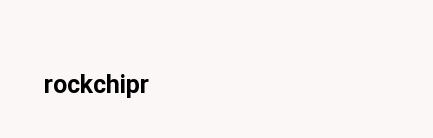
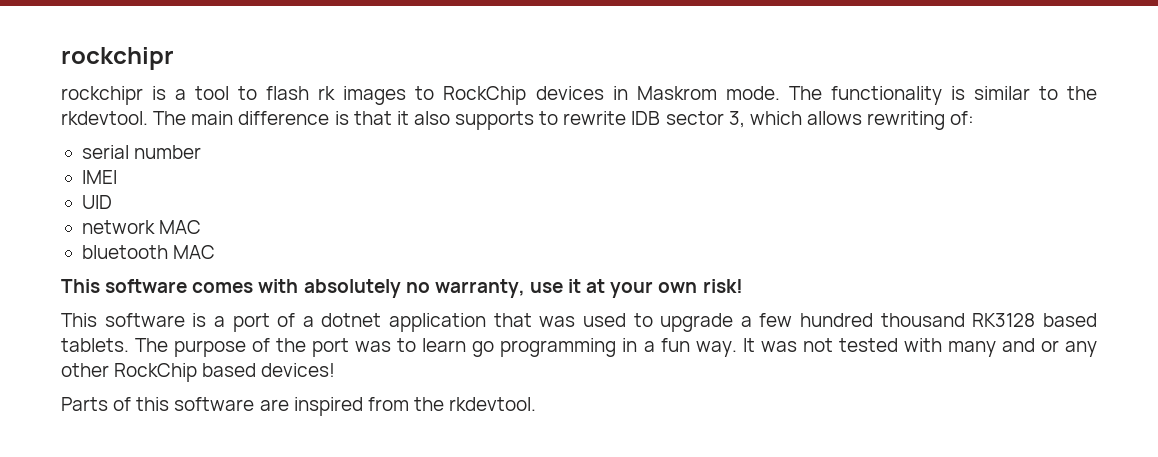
[44,74,149,98] rockchipr -> [61,47,174,70] [61,86,1097,105] [61,111,975,130] [81,145,202,159] [81,170,117,184] [81,195,112,209] [81,220,202,234] [81,245,216,259] [61,279,743,298] [61,313,1097,332] [61,338,1098,357] [61,363,336,382] [61,397,537,416] rockchipr // rockchipr is a tool to flash rk images to RockChip devices in Maskrom mode. The functionality is similar to the rkdevtool. The main difference is that it also supports to rewrite IDB sector 3, which allows rewriting of: // serial number // IMEI // UID // network MAC // bluetooth MAC // This software comes with absolutely no warranty, use it at your own risk! // This software is a port of a dotnet application that was used to upgrade a few hundred thousand RK3128 based tablets. The purpose of the port was to learn go programming in a fun way. It was not tested with many and or any other RockChip based devices! // Parts of this software are inspired from the rkdevtool.

